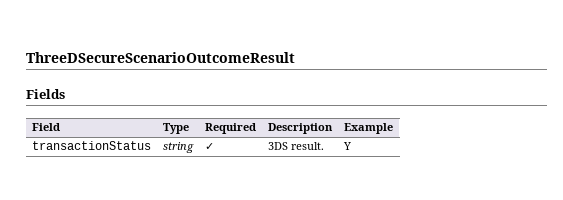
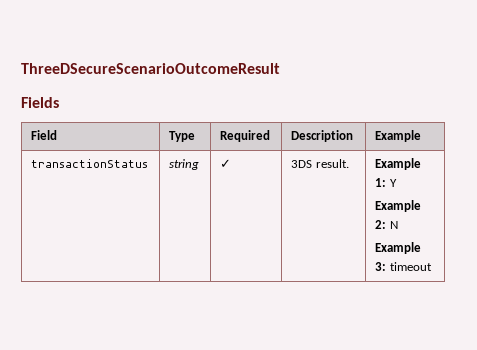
(324, 146) none -> [375,158,422,170] [375,178,387,187] Example 1:
(351, 146) none -> [375,200,422,212] [375,220,398,229] [375,242,422,254] [375,262,432,271] // Example 2: N // Example 3: timeout

